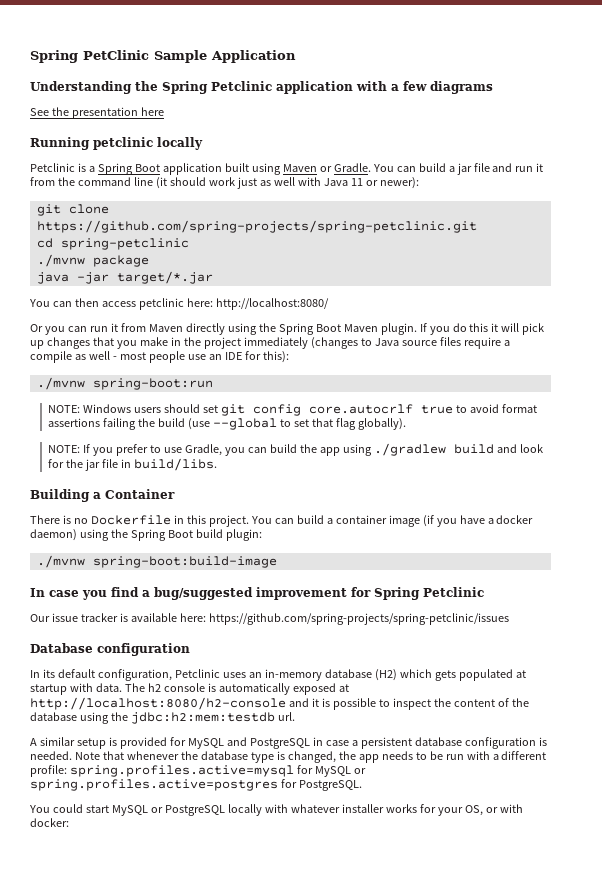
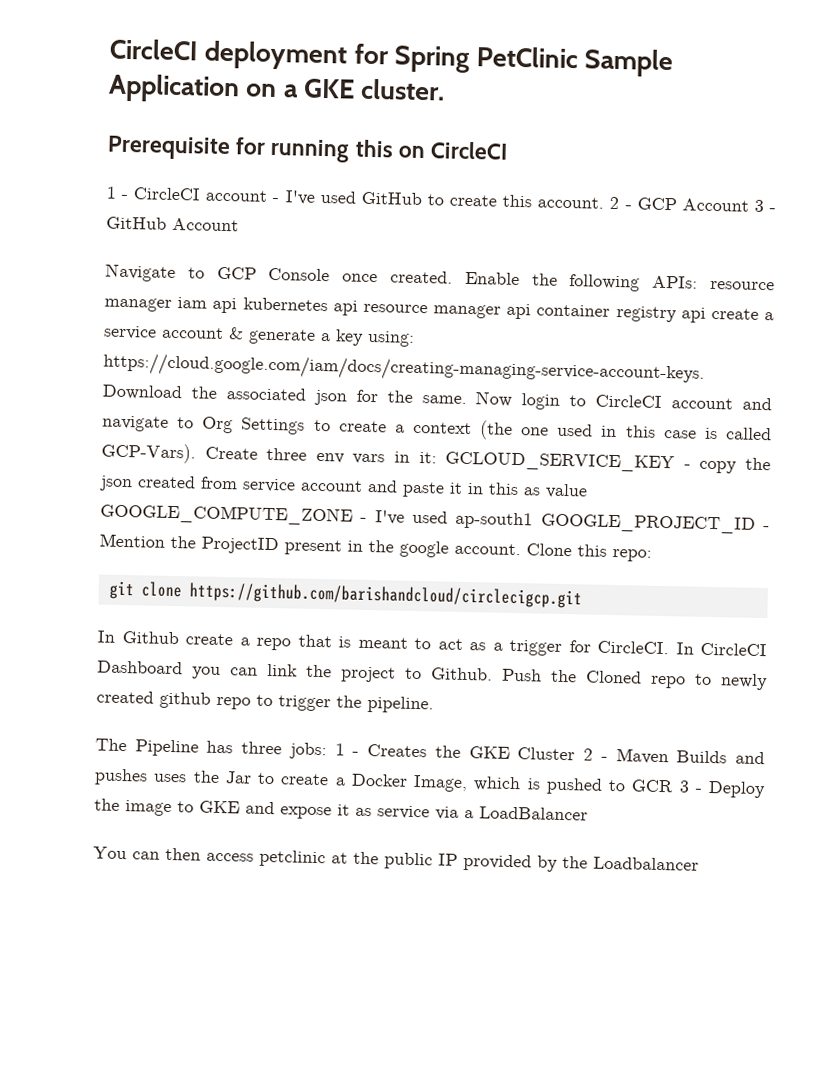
(30, 56) none -> [109,38,390,71] CircleCI deployment for
[30,81,493,94] [30,107,164,119] [30,137,203,150] [30,163,544,175] [30,177,419,189] [36,204,109,216] [36,220,477,233] [36,238,189,250] [36,254,149,267] [36,271,213,284] // Understanding the Spring Petclinic application with a few diagrams // See the presentation here // Running petclinic locally // Petclinic is a Spring Boot application built using Maven or Gradle. You can build a jar file and run it from the command line (it should work just as well with Java 11 or newer): // git clone https://github.com/spring-projects/spring-petclinic.git // cd spring-petclinic // ./mvnw package // java -jar target/*.jar -> [245,78,446,101] [107,135,509,163] [106,186,777,213] [106,216,239,232] [105,263,775,292] [104,297,774,323] [103,325,415,347] [103,352,705,386] [102,384,772,411] [102,415,772,441] [101,442,772,474] [99,475,588,499] [100,503,770,534] [99,533,652,562] [108,580,582,609] [97,630,767,657] [97,660,768,691] [96,690,434,714] [95,738,766,765] [94,768,766,799] [94,798,588,821] on a GKE cluster. // Prerequisite for running this on CircleCI // 1 - CircleCI account - I've used GitHub to create this account. 2 - GCP Account 3 - GitHub Account // Navigate to GCP Console once created. Enable the following APIs: resource manager iam api kubernetes api resource manager api container registry api create a service account & generate a key using: https://cloud.google.com/iam/docs/creating-managing-service-account-keys. Download the associated json for the same. Now login to CircleCI account and navigate to Org Settings to create a context (the one used in this case is called GCP-Vars). Create three env vars in it: GCLOUD_SERVICE_KEY - copy the json created from service account and paste it in this as value GOOGLE_COMPUTE_ZONE - I've used ap-south1 GOOGLE_PROJECT_ID - Mention the ProjectID present in the google account. Clone this repo: // git clone https://github.com/barishandcloud/circlecigcp.git // In Github create a repo that is meant to act as a trigger for CircleCI. In CircleCI Dashboard you can link the project to Github. Push the Cloned repo to newly created github repo to trigger the pipeline. // The Pipeline has three jobs: 1 - Creates the GKE Cluster 2 - Maven Builds and pushes uses the Jar to create a Docker Image, which is pushed to GCR 3 - Deploy the image to GKE and expose it as service via a LoadBalancer
[186,298,329,310] [30,323,545,335] [30,337,510,349] [30,351,289,363] [36,377,213,390] [47,404,537,416] [47,418,406,430] [47,443,543,456] [47,458,217,471] [30,489,175,502] [30,515,534,527] [30,529,262,541] [36,555,277,568] [30,587,484,600] [30,613,509,625] [30,643,190,656] [30,669,526,681] [30,683,349,695] [30,697,529,710] [30,712,295,724] [30,737,547,749] [30,751,547,763] [30,765,366,777] [30,779,362,791] [29,804,523,816] [30,818,69,827] here: http://localhost:8080/ // Or you can run it from Maven directly using the Spring Boot Maven plugin. If you do this it will pick up changes that you make in the project immediately (changes to Java source files require a compile as well - most people use an IDE for this): // ./mvnw spring-boot:run // NOTE: Windows users should set git config core.autocrlf true to avoid format assertions failing the build (use --global to set that flag globally). // NOTE: If you prefer to use Gradle, you can build the app using ./gradlew build and look for the jar file in build/libs. // Building a Container // There is no Dockerfile in this project. You can build a container image (if you have a docker daemon) using the Spring Boot build plugin: // ./mvnw spring-boot:build-image // In case you find a bug/suggested improvement for Spring Petclinic // Our issue tracker is available here: https://github.com/spring-projects/spring-petclinic/issues // Database configuration // In its default configuration, Petclinic uses an in-memory database (H2) which gets populated at startup with data. The h2 console is automatically exposed at http://localhost:8080/h2-console and it is possible to inspect the content of the database using the jdbc:h2:mem:testdb url. // A similar setup is provided for MySQL and PostgreSQL in case a persistent database configuration is needed. Note that whenever the database type is changed, the app needs to be run with a different profile: spring.profiles.active=mysql for MySQL or spring.profiles.active=postgres for PostgreSQL. // You could start MySQL or PostgreSQL locally with whatever installer works for your OS, or with docker: -> [331,851,699,872] at the public IP provided by the Loadbalancer

